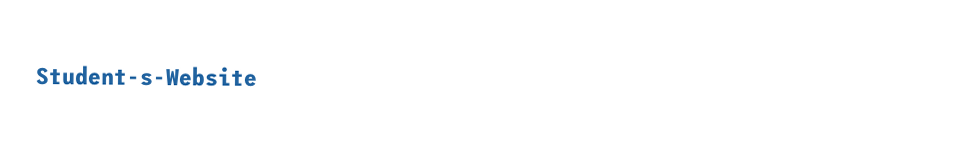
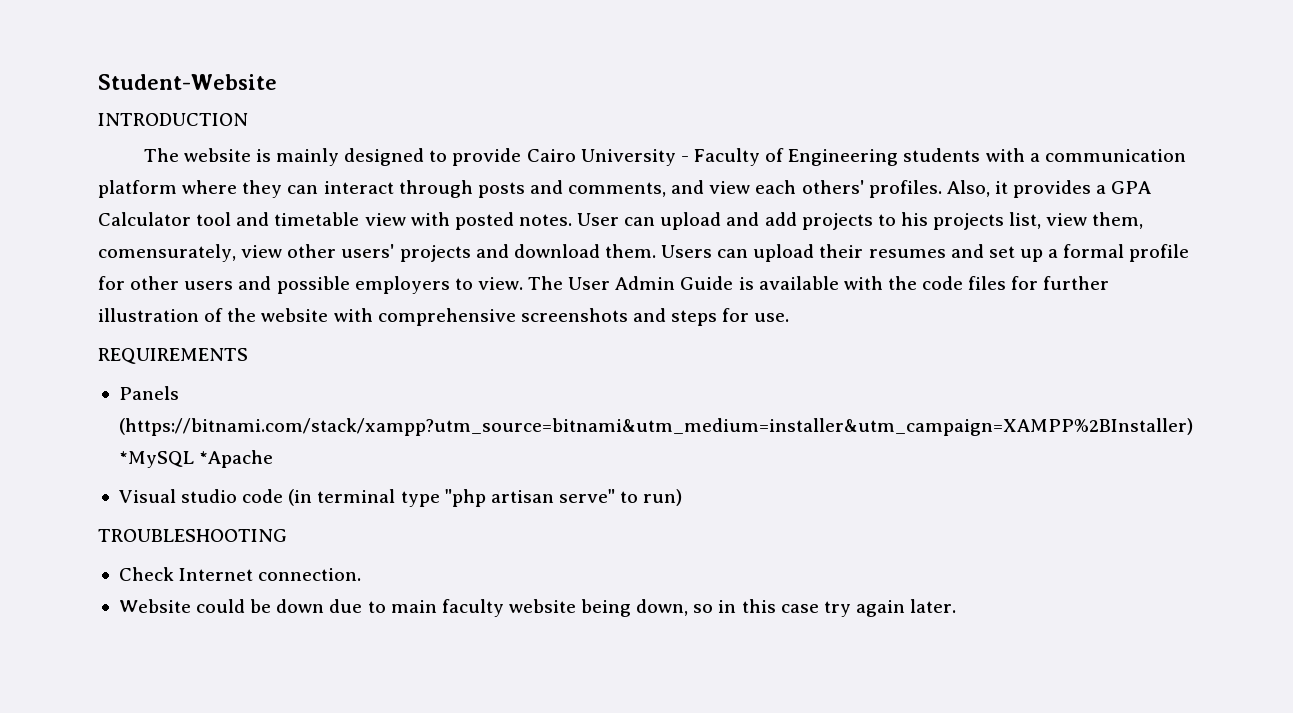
[35,64,258,87] Student-s-Website -> [98,74,277,90] [98,113,248,126] [143,148,1186,166] [98,180,1152,198] [98,212,1144,230] [98,244,1190,262] [98,276,1110,294] [98,308,790,326] [98,348,248,364] [118,386,179,400] [118,418,1193,436] [118,450,274,468] [118,489,683,507] [98,529,287,542] [118,567,362,581] [118,599,957,617] Student-Website // INTRODUCTION // The website is mainly designed to provide Cairo University - Faculty of Engineering students with a communication platform where they can interact through posts and comments, and view each others' profiles. Also, it provides a GPA Calculator tool and timetable view with posted notes. User can upload and add projects to his projects list, view them, comensurately, view other users' projects and download them. Users can upload their resumes and set up a formal profile for other users and possible employers to view. The User Admin Guide is available with the code files for further illustration of the website with comprehensive screenshots and steps for use. // REQUIREMENTS // Panels (https://bitnami.com/stack/xampp?utm_source=bitnami&utm_medium=installer&utm_campaign=XAMPP%2BInstaller) *MySQL *Apache // Visual studio code (in terminal type "php artisan serve" to run) // TROUBLESHOOTING // Check Internet connection. // Website could be down due to main faculty website being down, so in this case try again later.

